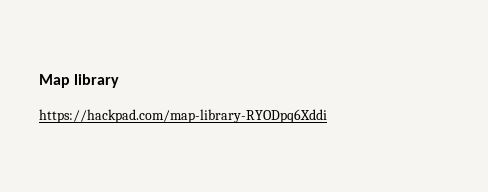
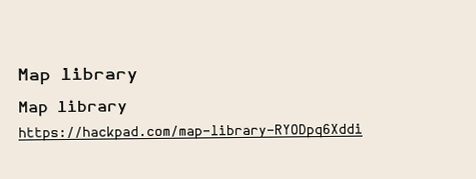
[39,74,120,88] Map library -> [17,67,138,86] [18,99,128,117] Map library // Map library

